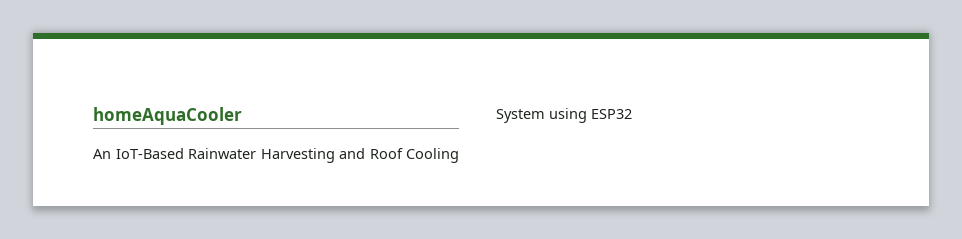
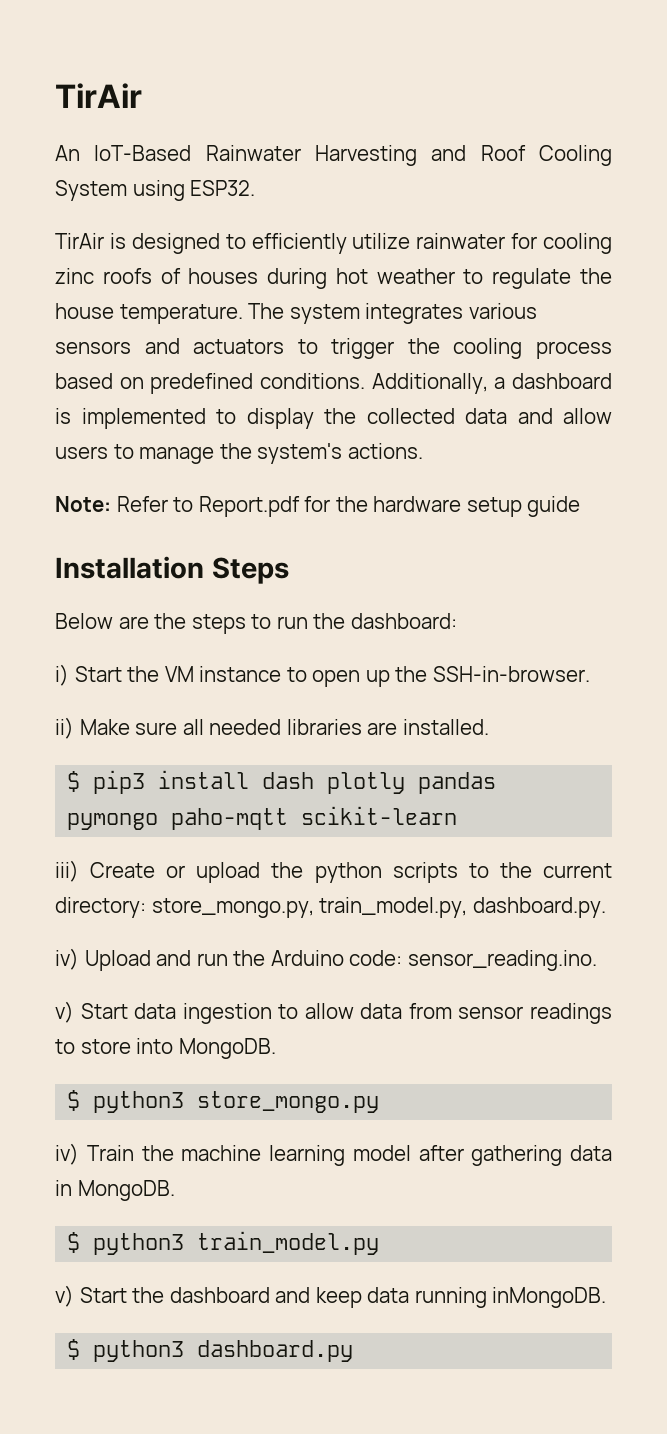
[93,107,242,125] homeAquaCooler -> [55,83,142,108] TirAir
[591,109,632,119] ESP32 -> [190,180,256,196] [55,233,612,254] [55,268,612,289] [55,303,537,324] [55,338,612,359] [55,373,612,394] [55,408,612,429] [55,443,423,464] [55,496,581,517] [55,556,289,584] [55,613,457,634] [55,664,590,687] [55,717,489,739] [67,770,497,794] [67,806,458,830] [55,860,612,883] [55,897,606,918] [55,948,597,971] [55,1001,612,1024] [55,1038,276,1059] [67,1090,380,1113] [55,1143,612,1166] [55,1180,175,1201] [67,1231,380,1255] [55,1285,607,1308] [67,1339,354,1362] ESP32. // TirAir is designed to efficiently utilize rainwater for cooling zinc roofs of houses during hot weather to regulate the house temperature. The system integrates various sensors and actuators to trigger the cooling process based on predefined conditions. Additionally, a dashboard is implemented to display the collected data and allow users to manage the system's actions. // Note: Refer to Report.pdf for the hardware setup guide // Installation Steps // Below are the steps to run the dashboard: // i) Start the VM instance to open up the SSH-in-browser. // ii) Make sure all needed libraries are installed. // $ pip3 install dash plotly pandas pymongo paho-mqtt scikit-learn // iii) Create or upload the python scripts to the current directory: store_mongo.py, train_model.py, dashboard.py. // iv) Upload and run the Arduino code: sensor_reading.ino. // v) Start data ingestion to allow data from sensor readings to store into MongoDB. // $ python3 store_mongo.py // iv) Train the machine learning model after gathering data in MongoDB. // $ python3 train_model.py // v) Start the dashboard and keep data running inMongoDB. // $ python3 dashboard.py

